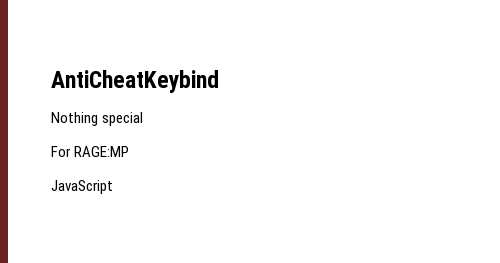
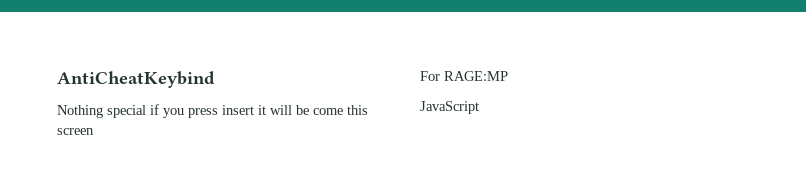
(144, 119) none -> [150,104,368,118] [57,128,94,135] if you press insert it will be come this screen

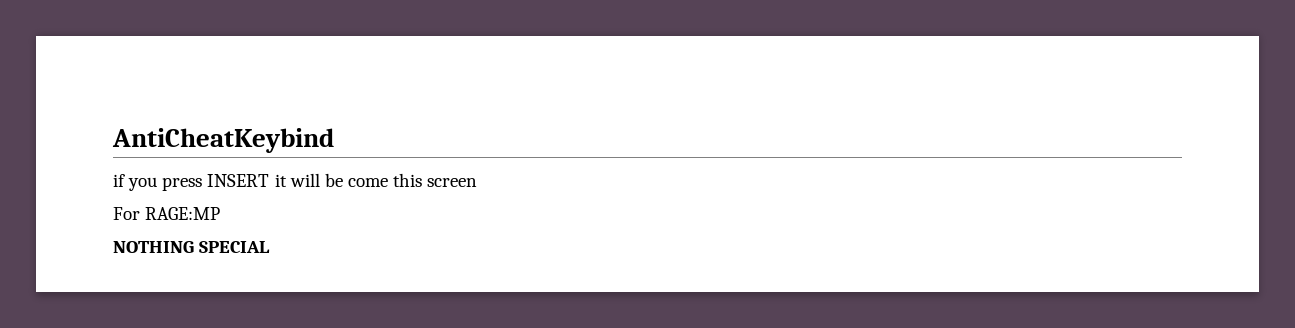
[57,105,146,118] Nothing special -> (334, 140) none
[222,105,254,115] insert -> [207,174,270,187] INSERT
[420,101,479,114] JavaScript -> [113,241,271,253] NOTHING SPECIAL

